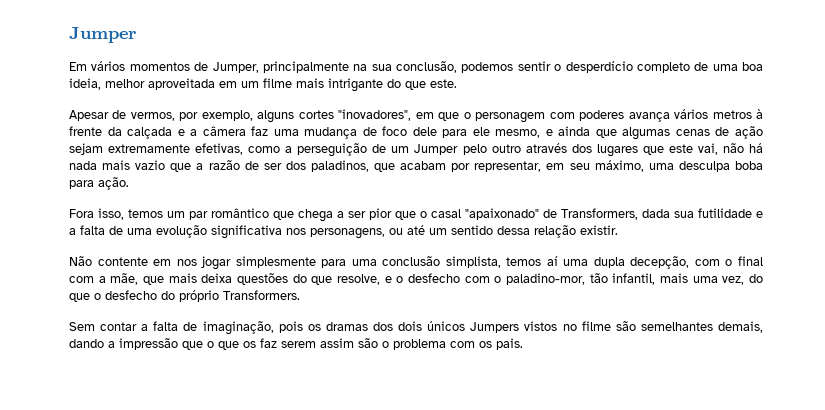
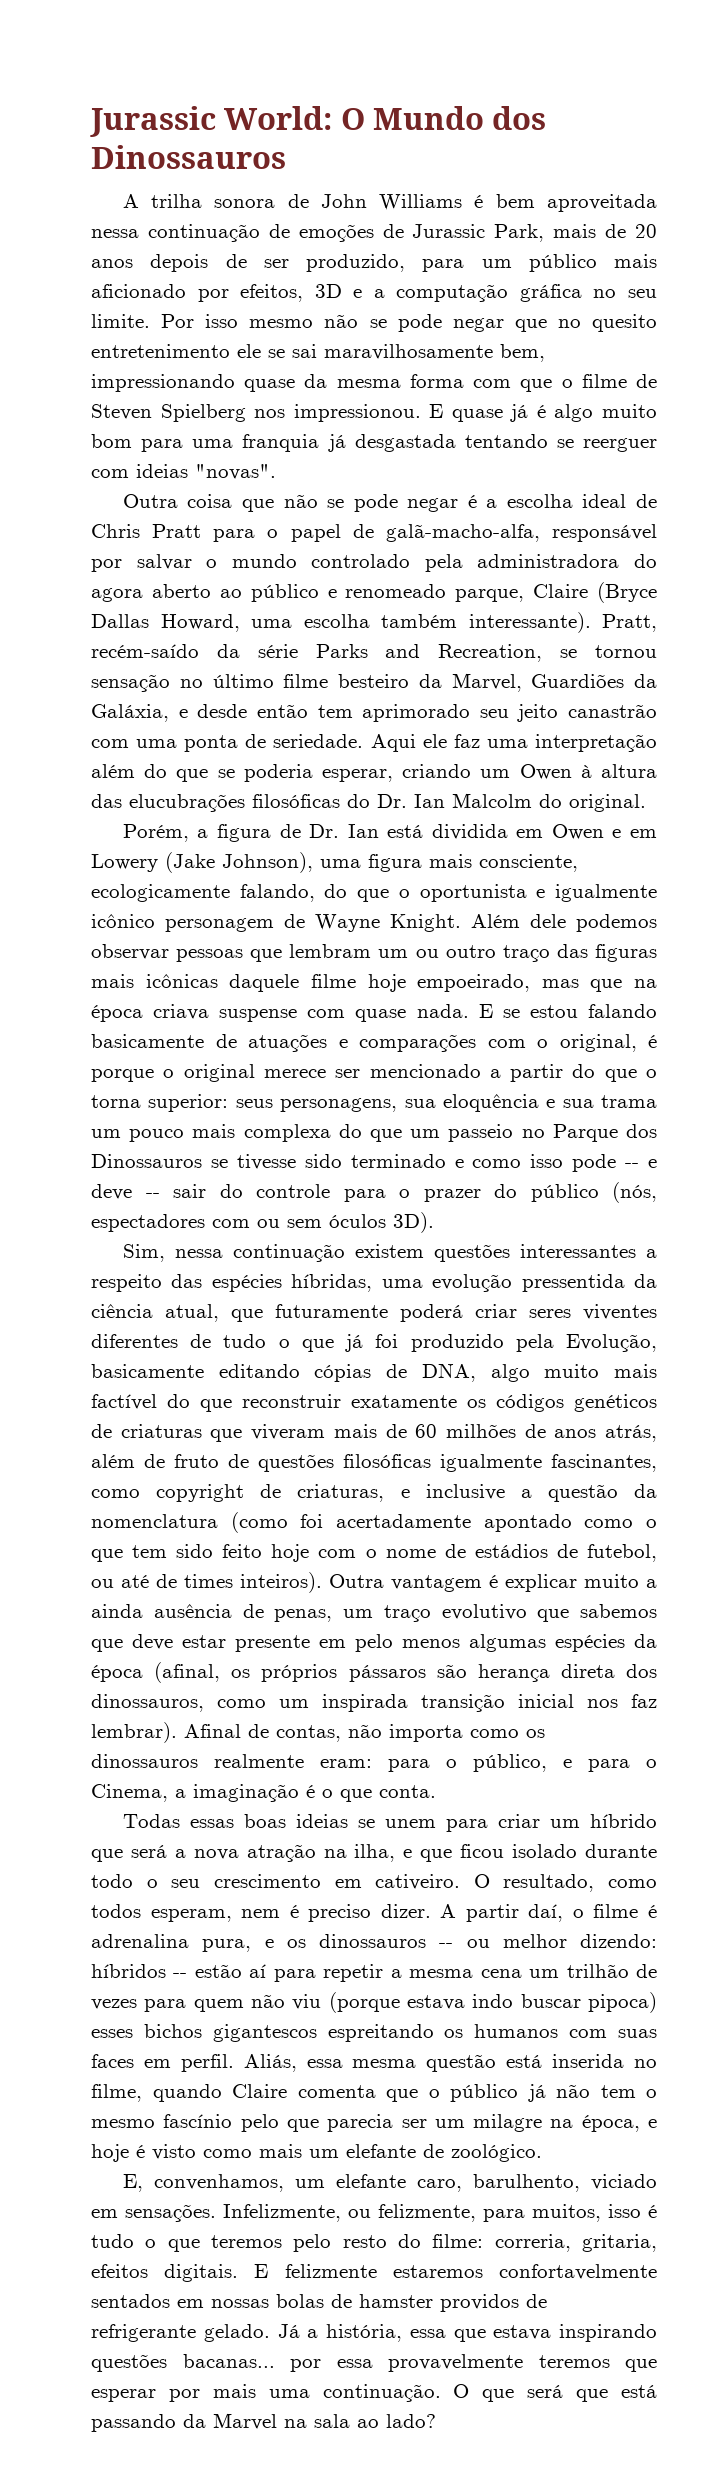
[69,27,137,43] [69,61,763,73] [69,78,457,92] [69,109,764,123] [69,126,763,140] [69,143,763,157] [69,160,763,172] [69,177,129,190] [69,208,763,222] [69,225,618,239] [69,256,763,270] [69,273,763,285] [69,290,300,302] [69,321,763,335] [69,338,523,350] Jumper // Em vários momentos de Jumper, principalmente na sua conclusão, podemos sentir o desperdício completo de uma boa ideia, melhor aproveitada em um filme mais intrigante do que este. // Apesar de vermos, por exemplo, alguns cortes "inovadores", em que o personagem com poderes avança vários metros à frente da calçada e a câmera faz uma mudança de foco dele para ele mesmo, e ainda que algumas cenas de ação sejam extremamente efetivas, como a perseguição de um Jumper pelo outro através dos lugares que este vai, não há nada mais vazio que a razão de ser dos paladinos, que acabam por representar, em seu máximo, uma desculpa boba para ação. // Fora isso, temos um par romântico que chega a ser pior que o casal "apaixonado" de Transformers, dada sua futilidade e a falta de uma evolução significativa nos personagens, ou até um sentido dessa relação existir. // Não contente em nos jogar simplesmente para uma conclusão simplista, temos aí uma dupla decepção, com o final com a mãe, que mais deixa questões do que resolve, e o desfecho com o paladino-mor, tão infantil, mais uma vez, do que o desfecho do próprio Transformers. // Sem contar a falta de imaginação, pois os dramas dos dois únicos Jumpers vistos no filme são semelhantes demais, dando a impressão que o que os faz serem assim são o problema com os pais. -> [90,106,547,137] [91,145,286,169] [122,194,657,212] [91,224,658,242] [91,254,657,272] [91,284,657,302] [91,314,658,332] [91,344,545,362] [91,374,657,392] [91,404,657,422] [91,434,657,452] [91,464,276,480] [122,494,657,512] [91,524,657,542] [91,554,657,572] [91,582,657,603] [91,612,657,633] [91,644,657,662] [91,673,657,692] [91,704,657,722] [91,734,657,752] [91,764,657,782] [91,793,646,812] [122,824,657,842] [91,852,578,873] [91,884,657,902] [91,914,657,932] [91,944,657,962] [91,974,657,992] [91,1004,657,1022] [91,1034,657,1052] [91,1064,657,1082] [91,1094,657,1112] [91,1124,657,1142] [91,1154,657,1172] [91,1182,657,1203] [91,1212,434,1233] [122,1244,657,1262] [91,1274,658,1292] [91,1304,657,1322] [91,1334,657,1352] [91,1363,657,1382] [91,1394,657,1412] [91,1424,657,1442] [91,1454,657,1472] [91,1484,657,1502] [91,1512,657,1533] [91,1544,657,1562] [91,1572,657,1593] [91,1604,657,1622] [91,1634,657,1652] [91,1662,657,1683] [91,1694,657,1712] [91,1722,545,1743] [91,1754,657,1772] [91,1784,436,1802] [122,1814,657,1832] [91,1844,658,1862] [91,1874,657,1892] [91,1904,657,1922] [91,1934,657,1952] [91,1964,657,1982] [91,1992,657,2013] [91,2024,657,2042] [91,2054,658,2072] [91,2084,657,2102] [91,2114,657,2132] [91,2144,542,2162] [122,2174,657,2192] [91,2204,657,2222] [91,2234,657,2252] [91,2264,657,2282] [91,2294,547,2312] [91,2324,657,2342] [91,2354,657,2372] [91,2384,658,2402] [91,2413,436,2432] Jurassic World: O Mundo dos Dinossauros // A trilha sonora de John Williams é bem aproveitada nessa continuação de emoções de Jurassic Park, mais de 20 anos depois de ser produzido, para um público mais aficionado por efeitos, 3D e a computação gráfica no seu limite. Por isso mesmo não se pode negar que no quesito entretenimento ele se sai maravilhosamente bem, impressionando quase da mesma forma com que o filme de Steven Spielberg nos impressionou. E quase já é algo muito bom para uma franquia já desgastada tentando se reerguer com ideias "novas". // Outra coisa que não se pode negar é a escolha ideal de Chris Pratt para o papel de galã-macho-alfa, responsável por salvar o mundo controlado pela administradora do agora aberto ao público e renomeado parque, Claire (Bryce Dallas Howard, uma escolha também interessante). Pratt, recém-saído da série Parks and Recreation, se tornou sensação no último filme besteiro da Marvel, Guardiões da Galáxia, e desde então tem aprimorado seu jeito canastrão com uma ponta de seriedade. Aqui ele faz uma interpretação além do que se poderia esperar, criando um Owen à altura das elucubrações filosóficas do Dr. Ian Malcolm do original. // Porém, a figura de Dr. Ian está dividida em Owen e em Lowery (Jake Johnson), uma figura mais consciente, ecologicamente falando, do que o oportunista e igualmente icônico personagem de Wayne Knight. Além dele podemos observar pessoas que lembram um ou outro traço das figuras mais icônicas daquele filme hoje empoeirado, mas que na época criava suspense com quase nada. E se estou falando basicamente de atuações e comparações com o original, é porque o original merece ser mencionado a partir do que o torna superior: seus personagens, sua eloquência e sua trama um pouco mais complexa do que um passeio no Parque dos Dinossauros se tivesse sido terminado e como isso pode -- e deve -- sair do controle para o prazer do público (nós, espectadores com ou sem óculos 3D). // Sim, nessa continuação existem questões interessantes a respeito das espécies híbridas, uma evolução pressentida da ciência atual, que futuramente poderá criar seres viventes diferentes de tudo o que já foi produzido pela Evolução, basicamente editando cópias de DNA, algo muito mais factível do que reconstruir exatamente os códigos genéticos de criaturas que viveram mais de 60 milhões de anos atrás, além de fruto de questões filosóficas igualmente fascinantes, como copyright de criaturas, e inclusive a questão da nomenclatura (como foi acertadamente apontado como o que tem sido feito hoje com o nome de estádios de futebol, ou até de times inteiros). Outra vantagem é explicar muito a ainda ausência de penas, um traço evolutivo que sabemos que deve estar presente em pelo menos algumas espécies da época (afinal, os próprios pássaros são herança direta dos dinossauros, como um inspirada transição inicial nos faz lembrar). Afinal de contas, não importa como os dinossauros realmente eram: para o público, e para o Cinema, a imaginação é o que conta. // Todas essas boas ideias se unem para criar um híbrido que será a nova atração na ilha, e que ficou isolado durante todo o seu crescimento em cativeiro. O resultado, como todos esperam, nem é preciso dizer. A partir daí, o filme é adrenalina pura, e os dinossauros -- ou melhor dizendo: híbridos -- estão aí para repetir a mesma cena um trilhão de vezes para quem não viu (porque estava indo buscar pipoca) esses bichos gigantescos espreitando os humanos com suas faces em perfil. Aliás, essa mesma questão está inserida no filme, quando Claire comenta que o público já não tem o mesmo fascínio pelo que parecia ser um milagre na época, e hoje é visto como mais um elefante de zoológico. // E, convenhamos, um elefante caro, barulhento, viciado em sensações. Infelizmente, ou felizmente, para muitos, isso é tudo o que teremos pelo resto do filme: correria, gritaria, efeitos digitais. E felizmente estaremos confortavelmente sentados em nossas bolas de hamster providos de refrigerante gelado. Já a história, essa que estava inspirando questões bacanas... por essa provavelmente teremos que esperar por mais uma continuação. O que será que está passando da Marvel na sala ao lado?

